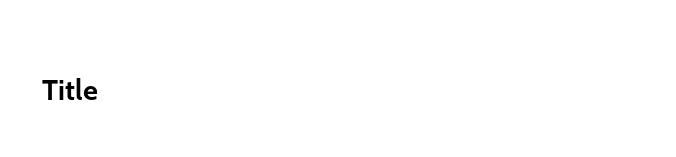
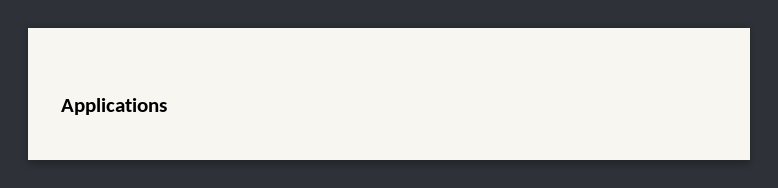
[42,78,98,100] Title -> [61,98,167,115] Applications

